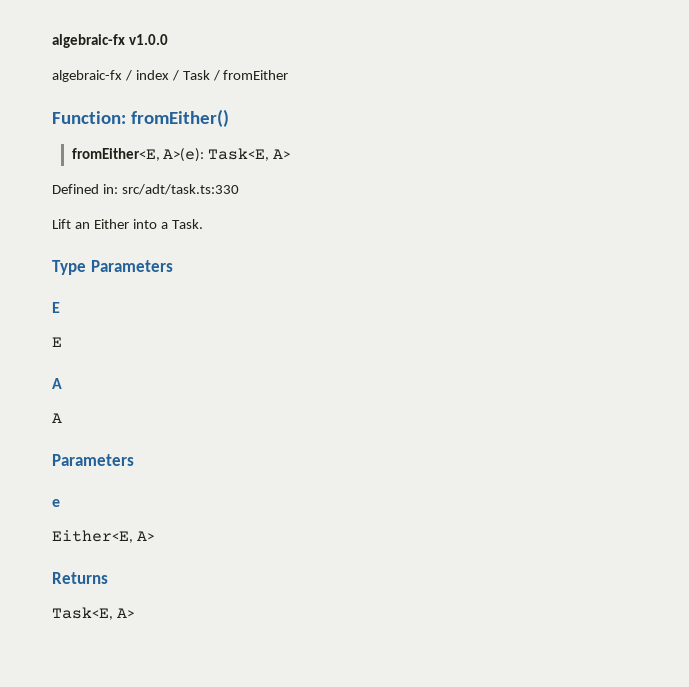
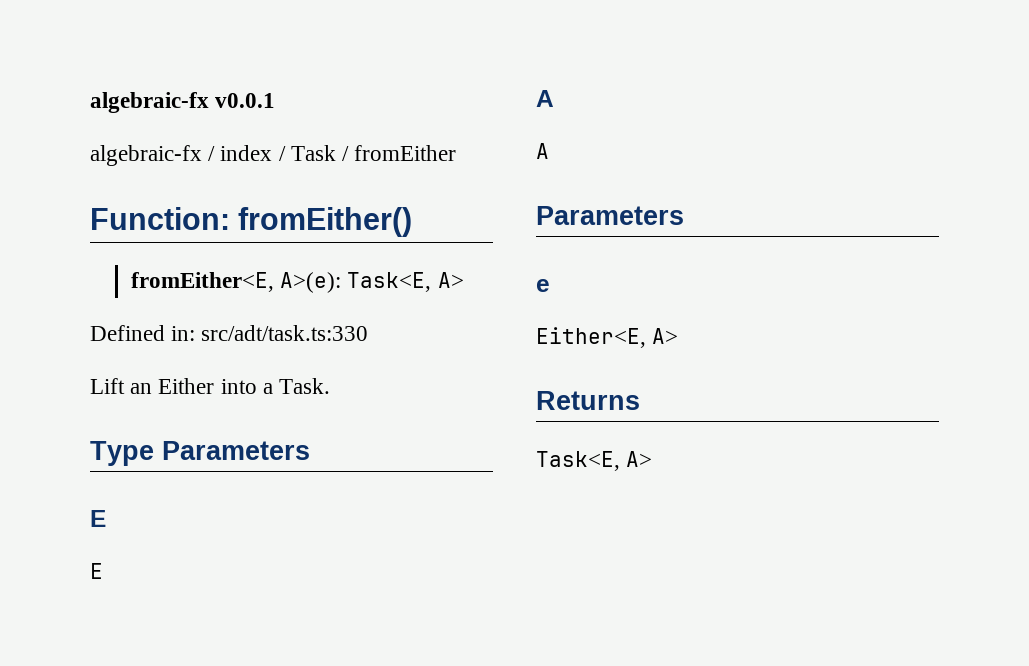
[52,34,168,48] algebraic-fx v1.0.0 -> [90,92,276,113] algebraic-fx v0.0.1

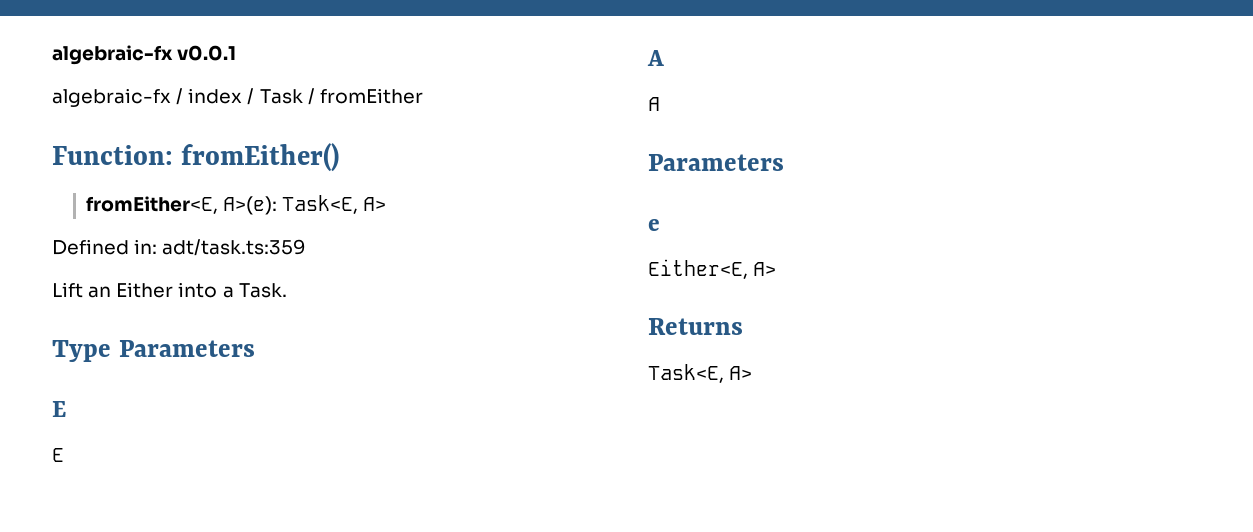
[201,325,369,341] src/adt/task.ts:330 -> [162,239,307,256] adt/task.ts:359

